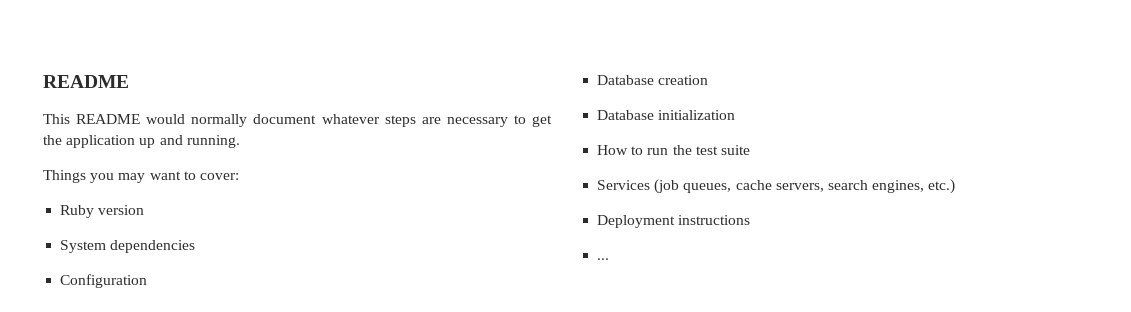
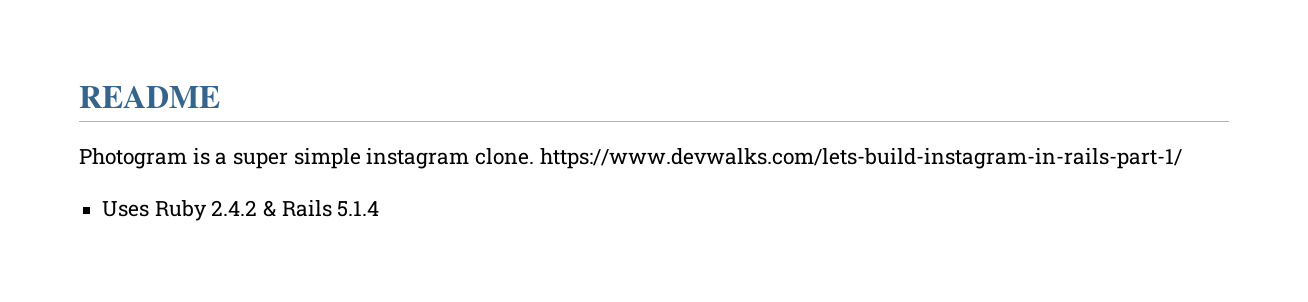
[43,114,553,127] [43,135,240,148] [43,170,239,183] [60,205,145,218] [60,240,196,253] [60,274,148,288] [597,75,709,85] [597,110,736,120] [597,145,750,155] [597,179,956,194] [597,215,751,228] [597,258,610,260] This README would normally document whatever steps are necessary to get the application up and running. // Things you may want to cover: // Ruby version // System dependencies // Configuration // Database creation // Database initialization // How to run the test suite // Services (job queues, cache servers, search engines, etc.) // Deployment instructions // ... -> [79,148,1182,169] [102,200,380,221] Photogram is a super simple instagram clone. https://www.devwalks.com/lets-build-instagram-in-rails-part-1/ // Uses Ruby 2.4.2 & Rails 5.1.4

